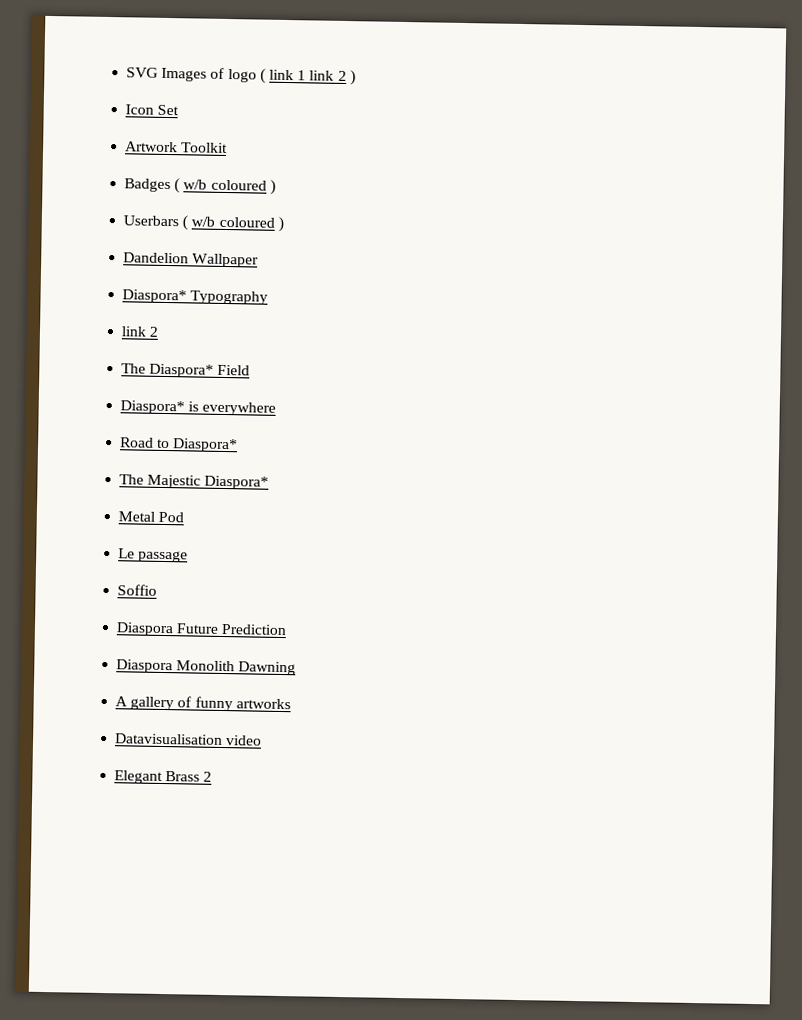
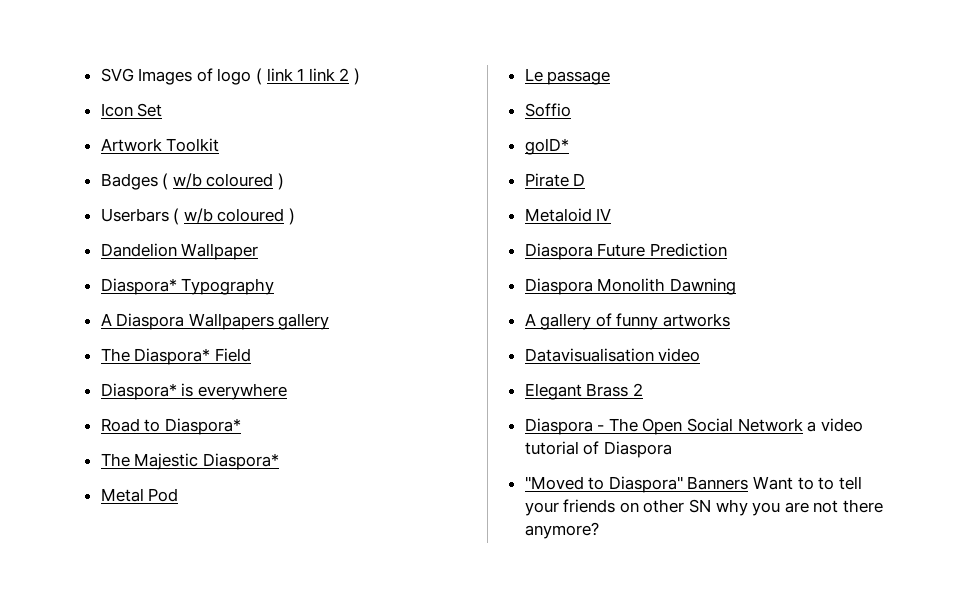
[121,326,160,337] link 2 -> [100,313,330,330] A Diaspora Wallpapers gallery
(158, 590) none -> [524,138,569,155] [524,173,586,187] [524,208,612,222] // golD* // Pirate D // Metaloid IV
(213, 776) none -> [524,418,863,435] [524,441,672,458] [524,476,862,493] [524,499,884,516] [524,522,599,539] // Diaspora - The Open Social Network a video tutorial of Diaspora // "Moved to Diaspora" Banners Want to to tell your friends on other SN why you are not there anymore?

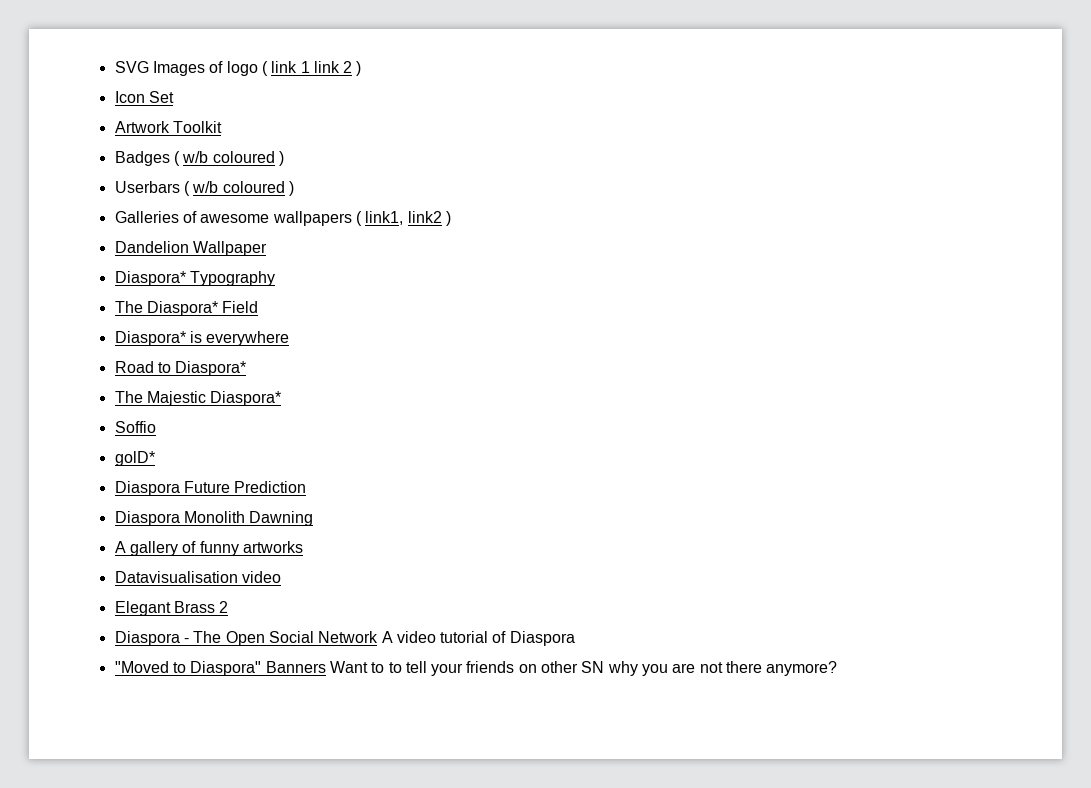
(296, 216) none -> [114,211,451,226] // Galleries of awesome wallpapers ( link1, link2 )
[100,313,330,330] // A Diaspora Wallpapers gallery -> (275, 278) none
[100,488,179,502] [524,68,611,85] [524,103,571,117] [524,138,569,155] [524,173,586,187] [524,208,612,222] Metal Pod // Le passage // Soffio // golD* // Pirate D // Metaloid IV -> [114,421,156,433] [114,451,155,466] Soffio // golD*
[807,421,817,432] a -> [381,631,393,643] A

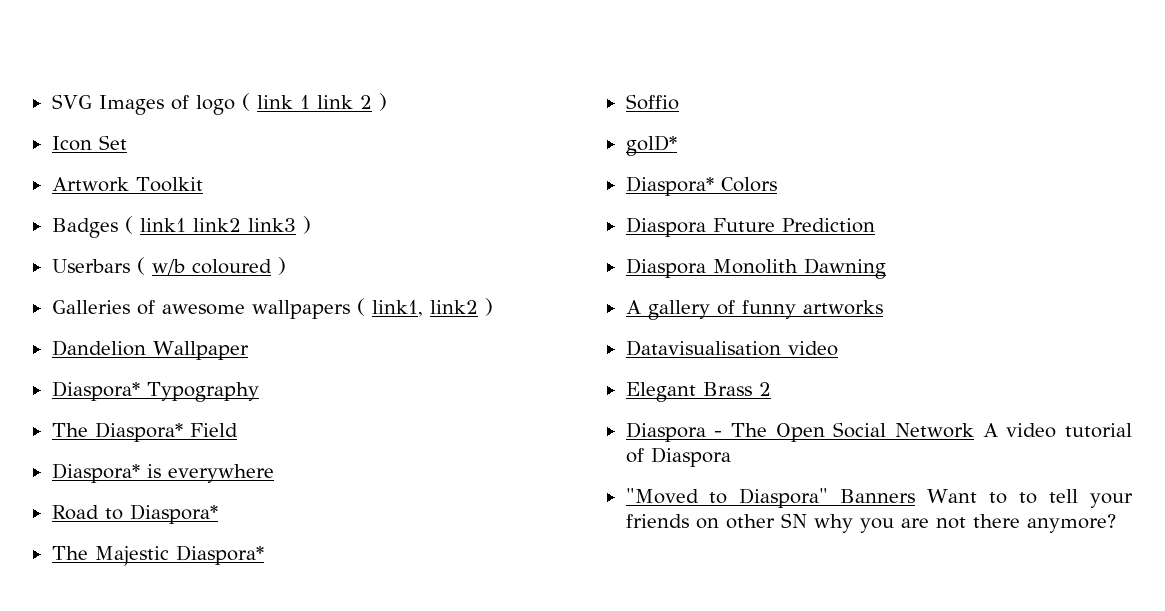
[182,151,275,163] w/b coloured -> [139,218,296,232] link1 link2 link3
(155, 458) none -> [625,176,777,196] // Diaspora* Colors

